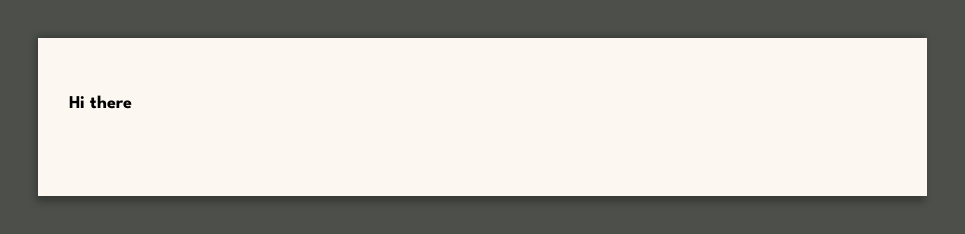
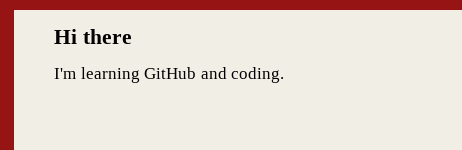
(132, 102) none -> [54,67,285,83] // I'm learning GitHub and coding.

